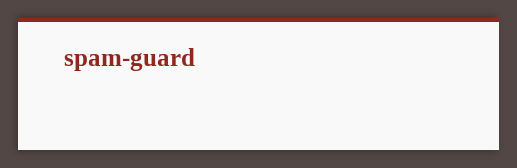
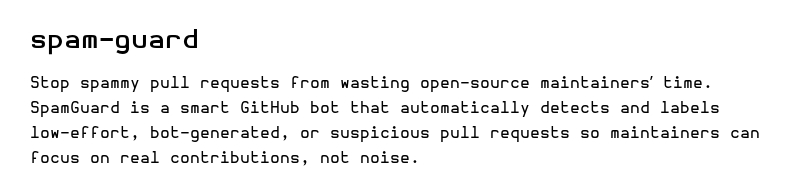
(195, 59) none -> [30,76,713,93] [30,101,720,118] [30,126,760,143] [30,151,420,166] // Stop spammy pull requests from wasting open-source maintainers’ time. SpamGuard is a smart GitHub bot that automatically detects and labels low-effort, bot-generated, or suspicious pull requests so maintainers can focus on real contributions, not noise.

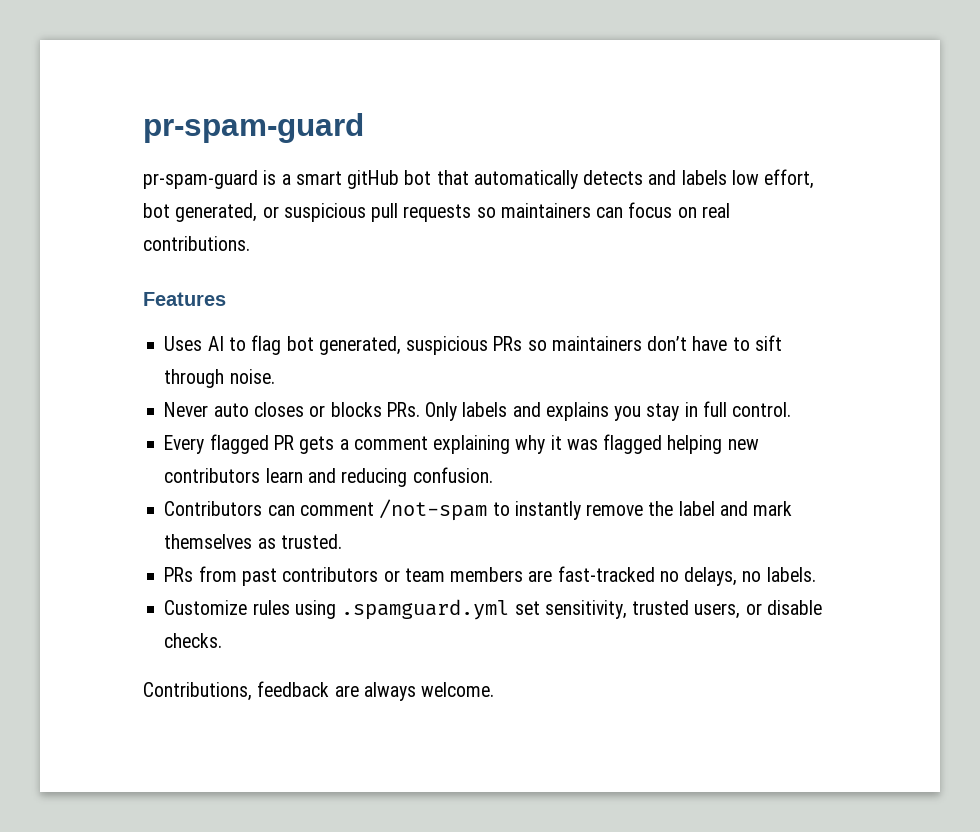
[30,29,199,55] [30,76,713,93] [30,101,120,118] spam-guard // Stop spammy pull requests from wasting open-source maintainers’ time. SpamGuard -> [143,113,364,143] [143,170,258,189] pr-spam-guard // pr-spam-guard
[240,101,300,113] GitHub -> [347,170,400,189] gitHub
[30,126,290,142] low-effort, bot-generated, -> [731,169,815,189] [143,203,258,222] low effort, bot generated,
[170,151,420,166] contributions, not noise. -> [143,236,250,251] [143,292,226,306] [164,335,782,355] [164,369,275,388] [164,401,792,421] [164,434,759,454] [164,467,493,487] [164,499,793,521] [164,534,342,549] [164,566,816,586] [164,599,822,620] [164,633,223,648] [143,681,495,701] contributions. // Features // Uses AI to flag bot generated, suspicious PRs so maintainers don’t have to sift through noise. // Never auto closes or blocks PRs. Only labels and explains you stay in full control. // Every flagged PR gets a comment explaining why it was flagged helping new contributors learn and reducing confusion. // Contributors can comment /not-spam to instantly remove the label and mark themselves as trusted. // PRs from past contributors or team members are fast-tracked no delays, no labels. // Customize rules using .spamguard.yml set sensitivity, trusted users, or disable checks. // Contributions, feedback are always welcome.

